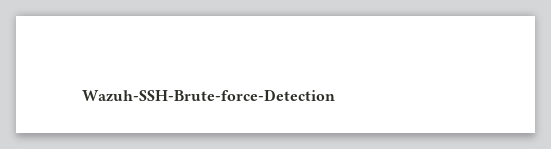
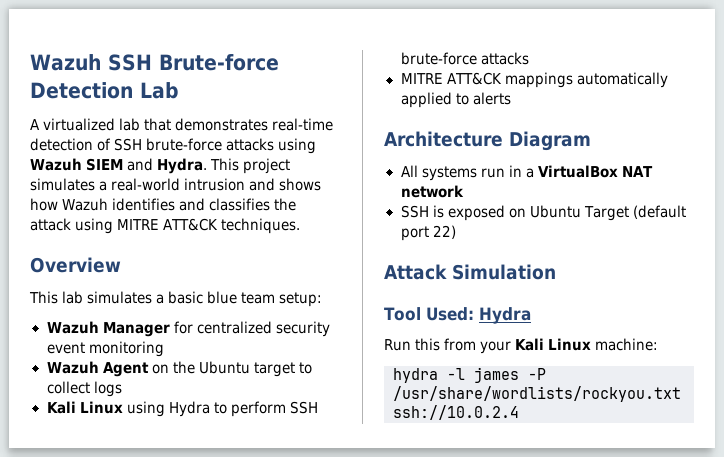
[82,89,335,102] Wazuh-SSH-Brute-force-Detection -> [30,54,279,71] [30,82,179,99] [30,118,334,131] [30,138,317,154] [30,158,291,174] [30,178,322,191] [30,198,297,211] [30,218,301,234] [30,257,121,273] [29,291,323,307] [46,321,330,337] [46,341,164,357] [46,361,312,377] [46,381,122,397] [46,401,318,417] [400,52,529,65] [400,72,668,88] [400,92,511,108] [384,131,591,151] [400,165,653,181] [400,185,464,198] [400,205,686,221] [400,225,456,241] [384,264,556,280] [384,307,531,324] [384,338,659,354] [393,367,546,383] [393,386,681,402] [393,405,519,420] Wazuh SSH Brute-force Detection Lab // A virtualized lab that demonstrates real-time detection of SSH brute-force attacks using Wazuh SIEM and Hydra. This project simulates a real-world intrusion and shows how Wazuh identifies and classifies the attack using MITRE ATT&CK techniques. // Overview // This lab simulates a basic blue team setup: // Wazuh Manager for centralized security event monitoring // Wazuh Agent on the Ubuntu target to collect logs // Kali Linux using Hydra to perform SSH brute-force attacks // MITRE ATT&CK mappings automatically applied to alerts // Architecture Diagram // All systems run in a VirtualBox NAT network // SSH is exposed on Ubuntu Target (default port 22) // Attack Simulation // Tool Used: Hydra // Run this from your Kali Linux machine: // hydra -l james -P /usr/share/wordlists/rockyou.txt ssh://10.0.2.4

